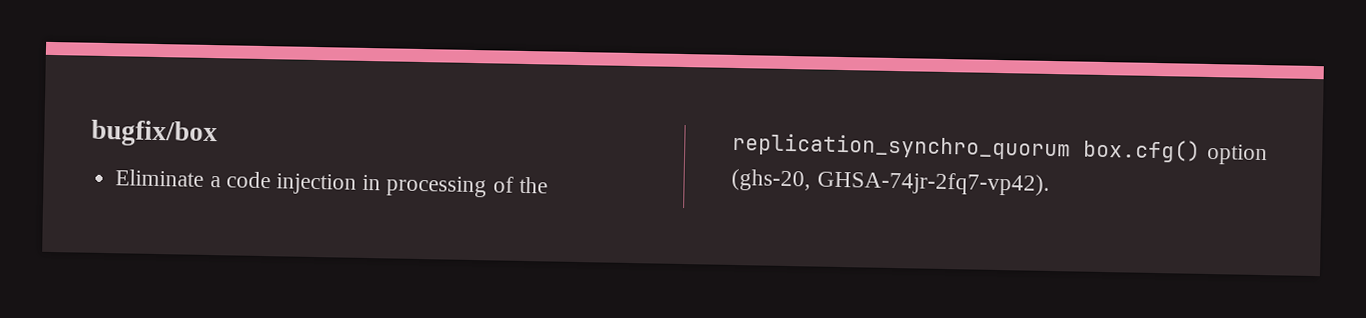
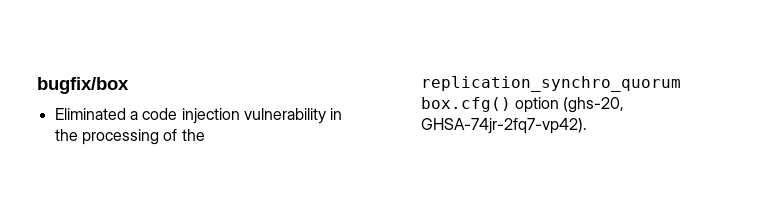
[115,169,205,187] Eliminate -> [54,108,126,120] Eliminated
[362,174,382,191] in -> [243,108,343,124] [54,129,78,141] vulnerability in the

